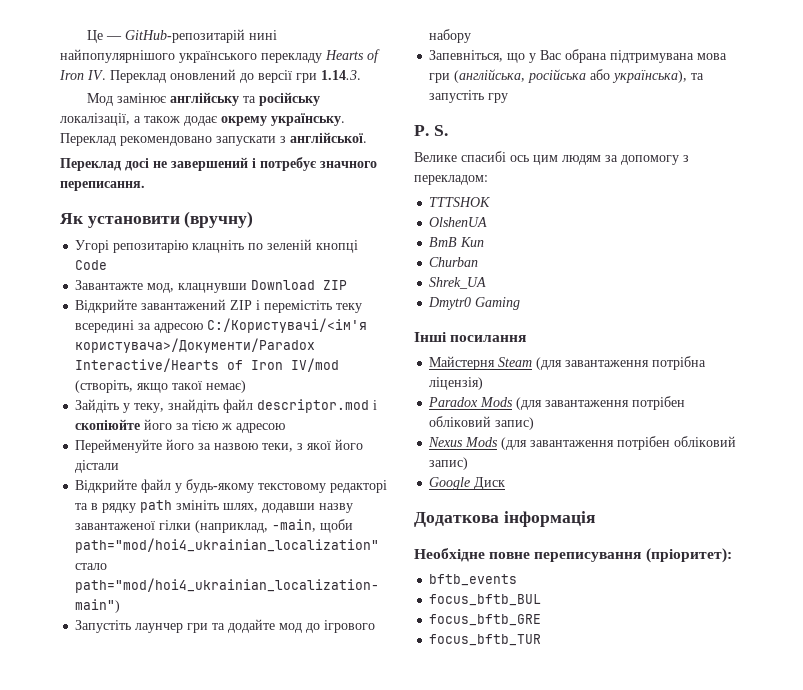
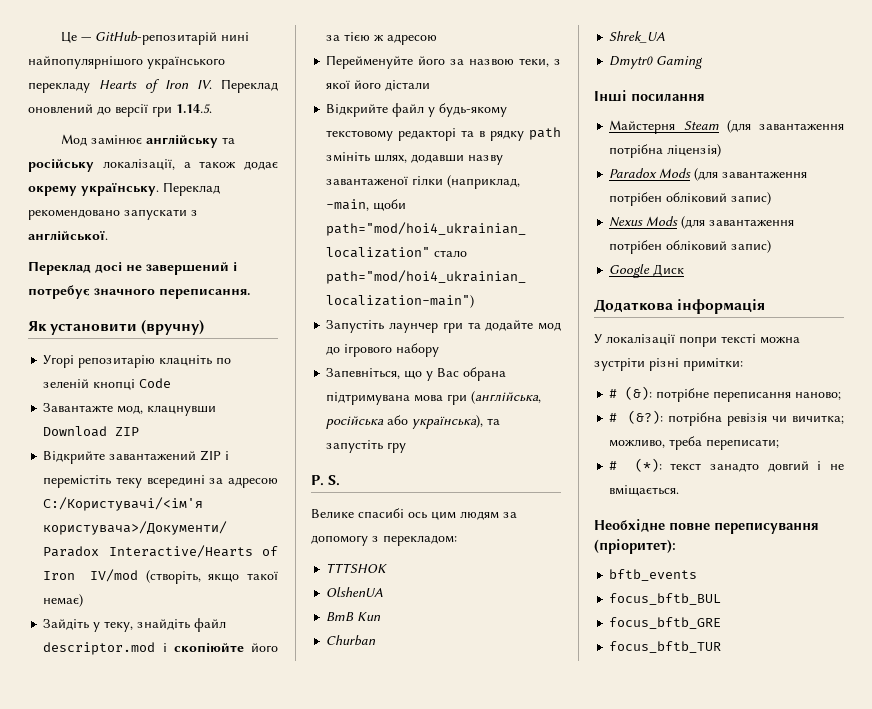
[321,70,361,80] 1.14.3. -> [176,104,212,114] 1.14.5.
(595, 519) none -> [594,334,800,347] [594,358,743,371] [609,386,842,402] [609,410,844,426] [609,436,780,450] [609,458,844,472] [609,485,680,496] // У локалізації попри тексті можна зустріти різні примітки: // # (&): потрібне переписання наново; // # (&?): потрібна ревізія чи вичитка; можливо, треба переписати; // # (*): текст занадто довгий і не вміщається.

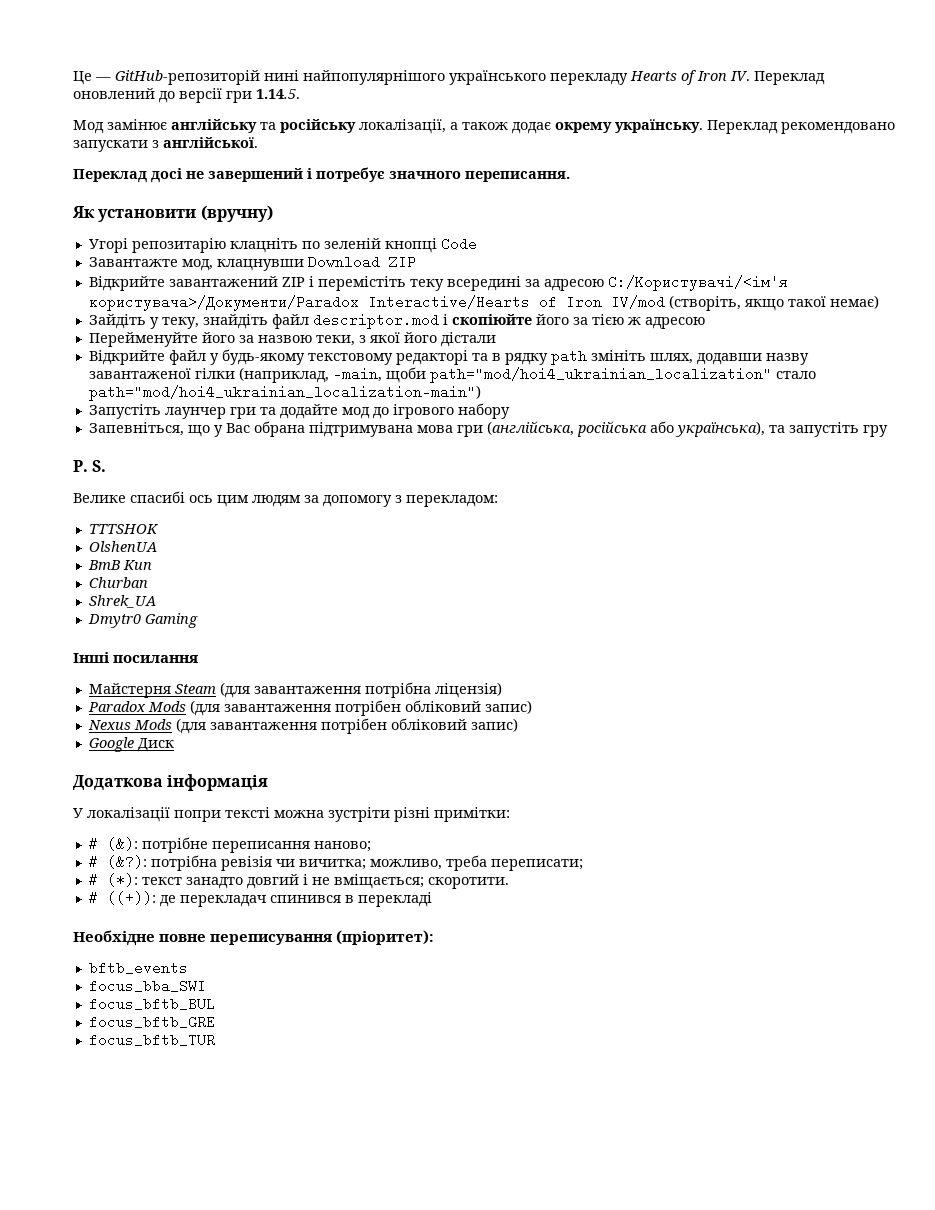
[95,31,218,45] GitHub-репозитарій -> [115,70,260,85] GitHub-репозиторій
[609,485,680,496] вміщається. -> [333,874,509,889] [88,891,432,907] вміщається; скоротити. // # ((+)): де перекладач спинився в перекладі
(698, 575) none -> [88,979,206,993] // focus_bba_SWI

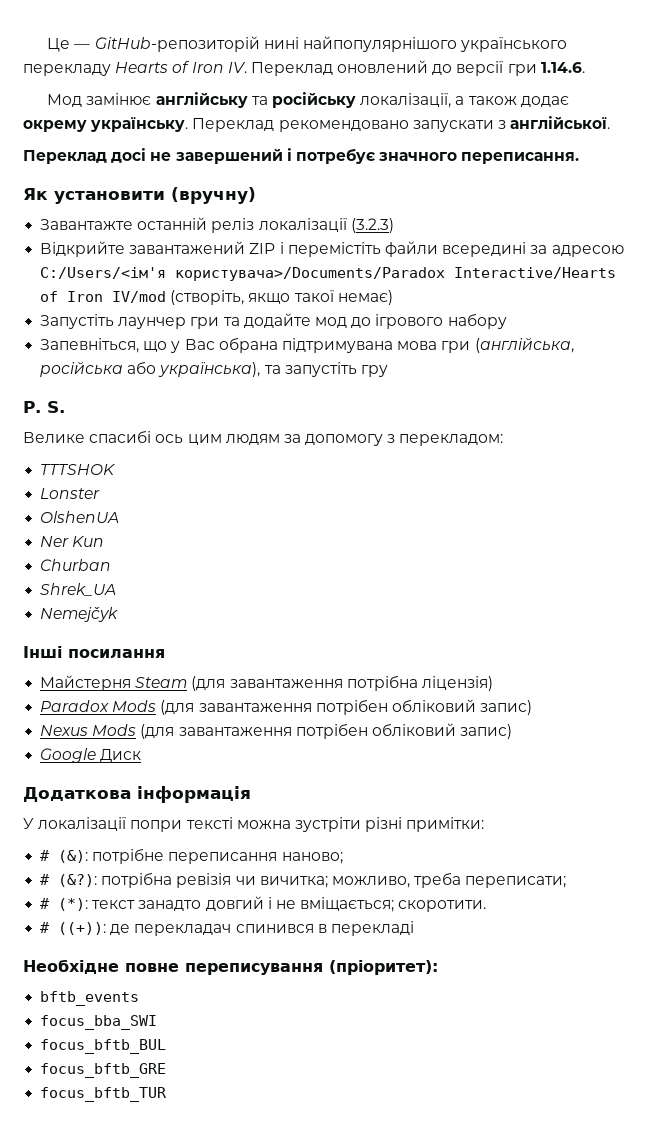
[256,89,300,99] 1.14.5. -> [540,62,585,73] 1.14.6.
[88,237,477,253] [88,255,416,271] Угорі репозитарію клацніть по зеленій кнопці Code // Завантажте мод, клацнувши Download ZIP -> [40,217,394,233] Завантажте останній реліз локалізації (3.2.3)
[409,279,444,291] теку -> [384,241,438,257] файли
[607,273,788,291] [88,293,359,311] C:/Користувачі/<ім'я користувача>/Документи/Paradox -> [40,267,446,281] C:/Users/<ім'я користувача>/Documents/Paradox
[88,313,705,329] [88,332,496,347] [88,349,809,365] [88,367,816,383] [88,385,481,401] // Зайдіть у теку, знайдіть файл descriptor.mod і скопіюйте його за тією ж адресою // Перейменуйте його за назвою теки, з якої його дістали // Відкрийте файл у будь-якому текстовому редакторі та в рядку path змініть шлях, додавши назву завантаженої гілки (наприклад, -main, щоби path="mod/hoi4_ukrainian_localization" стало path="mod/hoi4_ukrainian_localization-main") -> (393, 297) none
(158, 529) none -> [40,488,101,499] // Lonster
[87,560,121,570] BmB -> [40,536,70,547] Ner
[87,613,198,628] Dmytr0 Gaming -> [40,607,119,622] Nemejčyk

